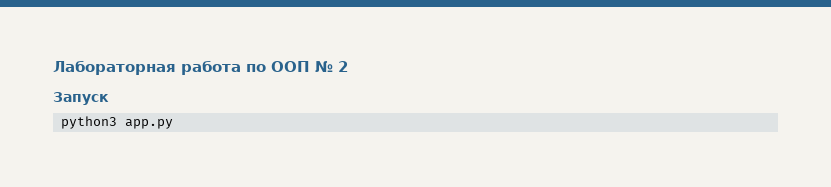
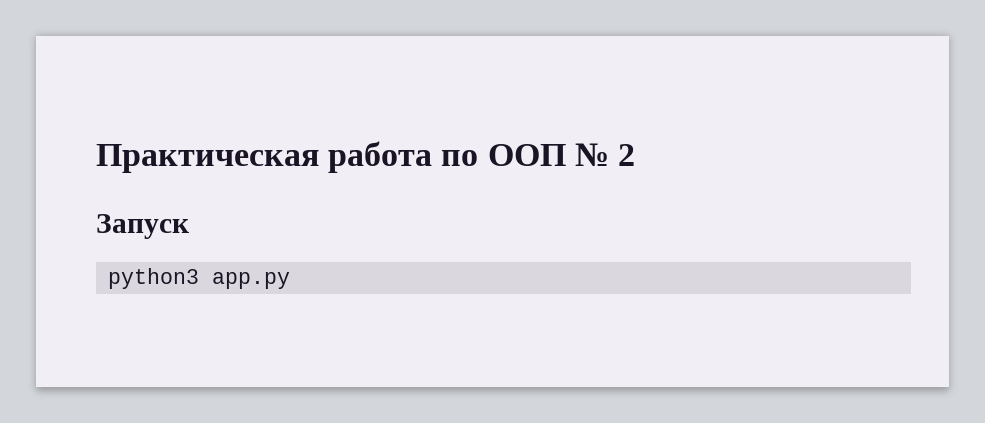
[53,60,176,75] Лабораторная -> [96,144,319,173] Практическая

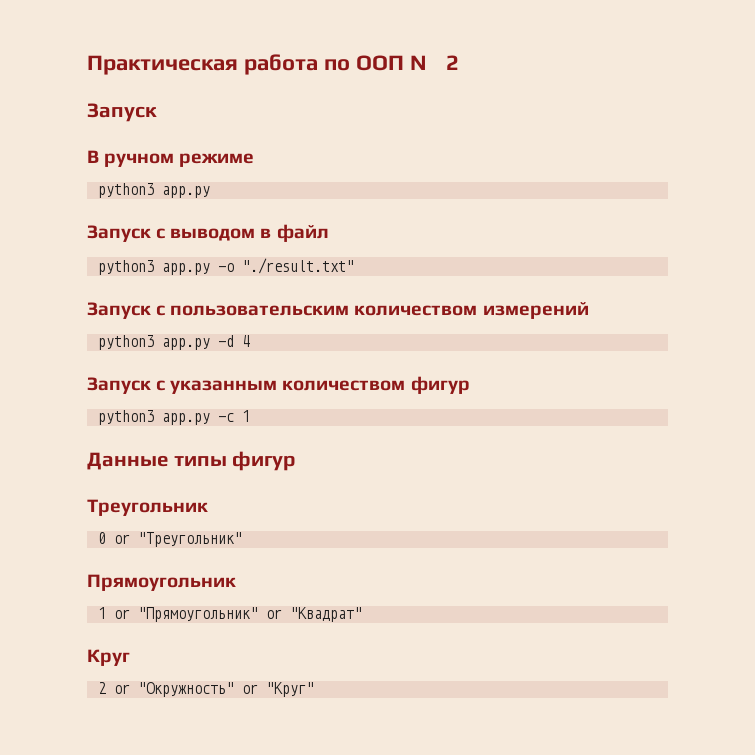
[108,268,291,289] // python3 app.py -> [87,150,255,167] [97,183,210,198] [87,224,329,242] [97,258,354,275] [87,302,589,319] [97,335,250,350] [87,376,470,394] [97,410,250,425] [87,451,296,471] [87,499,208,516] [97,532,242,547] [87,574,236,591] [97,607,362,622] [87,649,130,666] [97,682,314,697] // В ручном режиме // python3 app.py // Запуск c выводом в файл // python3 app.py -o "./result.txt" // Запуск c пользовательским количеством измерений // python3 app.py -d 4 // Запуск c указанным количеством фигур // python3 app.py -c 1 // Данные типы фигур // Треугольник // 0 or "Треугольник" // Прямоугольник // 1 or "Прямоугольник" or "Квадрат" // Круг // 2 or "Окружность" or "Круг"

